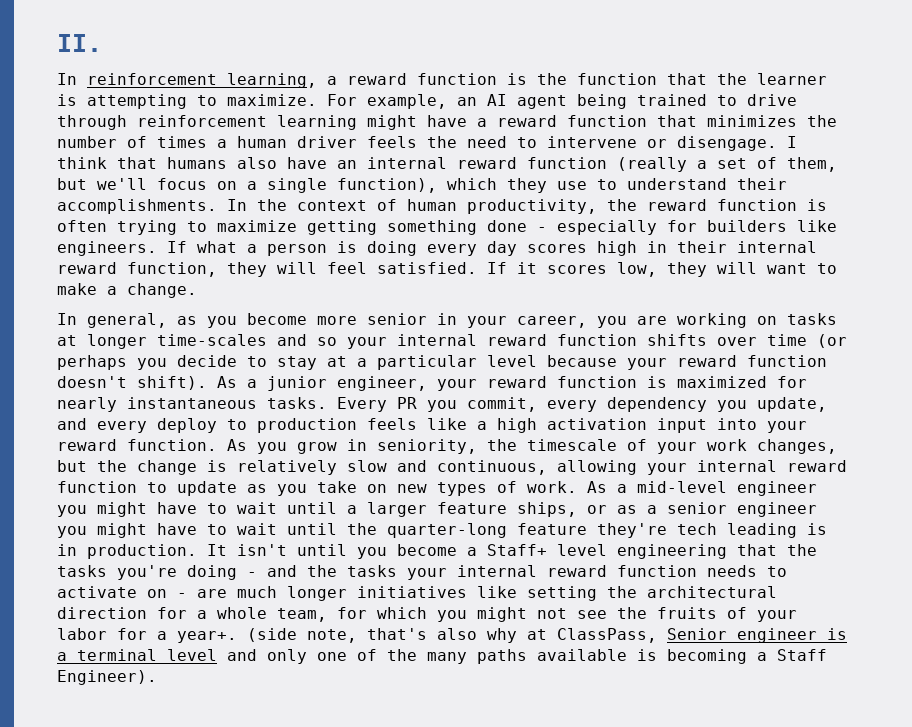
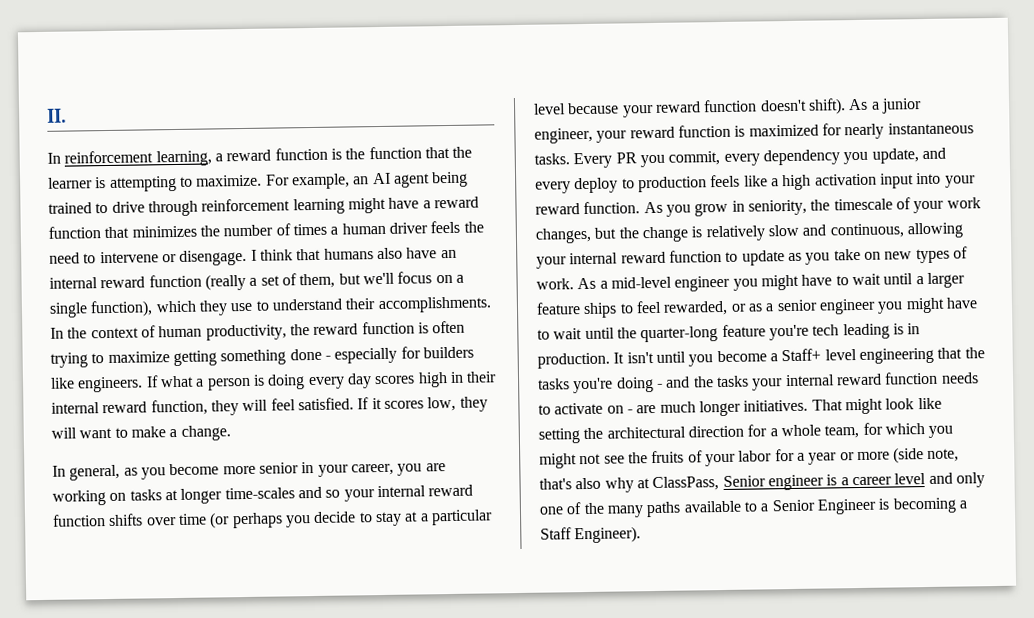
[517,502,577,517] ships, -> [583,300,729,319] ships to feel rewarded,
[597,523,667,538] they're -> [768,324,809,341] you're
[357,586,467,598] initiatives -> [743,398,915,415] initiatives. That might look
[177,631,237,643] year+. -> [808,451,890,465] year or more
[77,649,157,661] terminal -> [851,476,892,486] career
(627, 655) none -> [743,498,877,515] to a Senior Engineer

